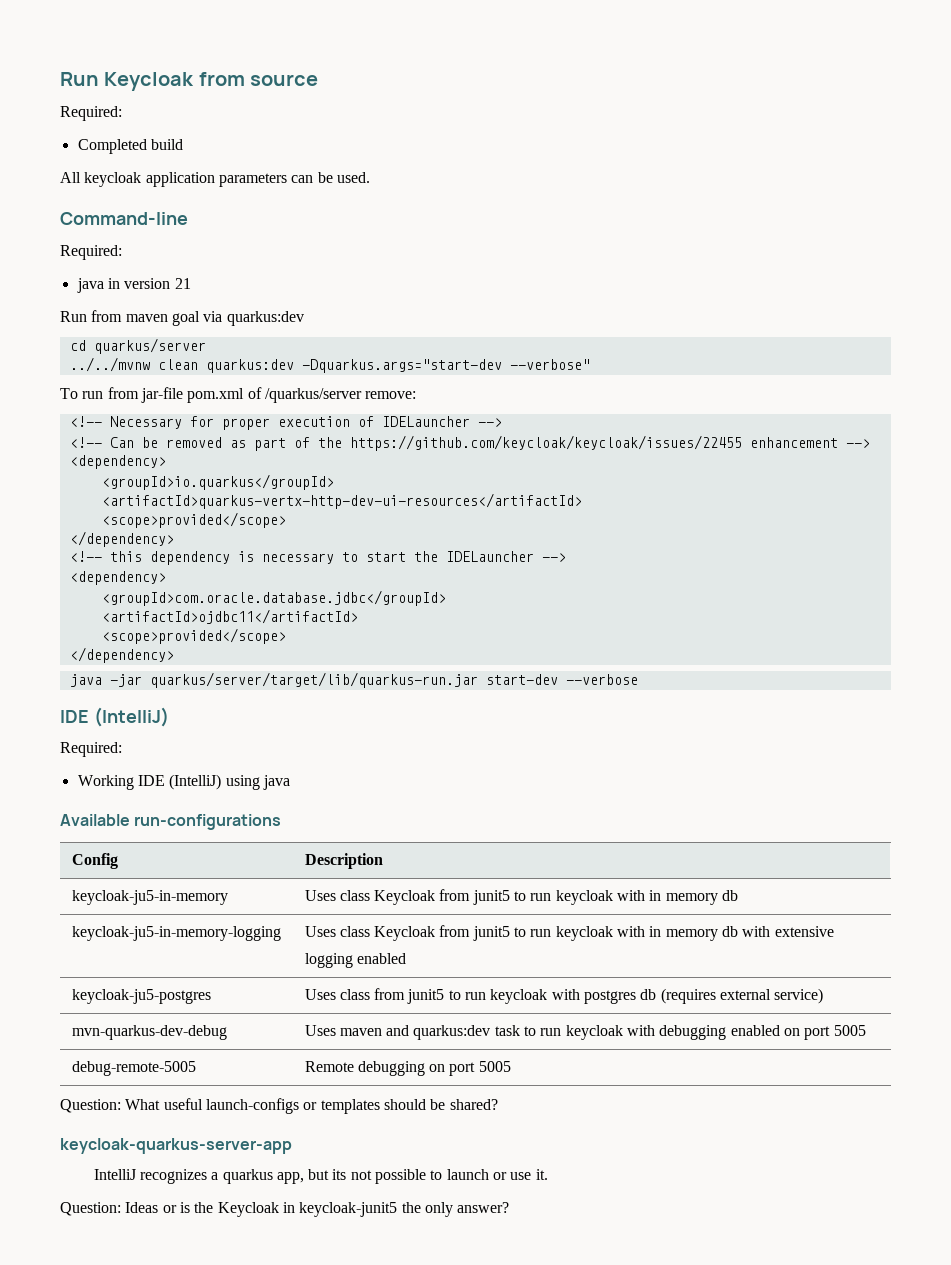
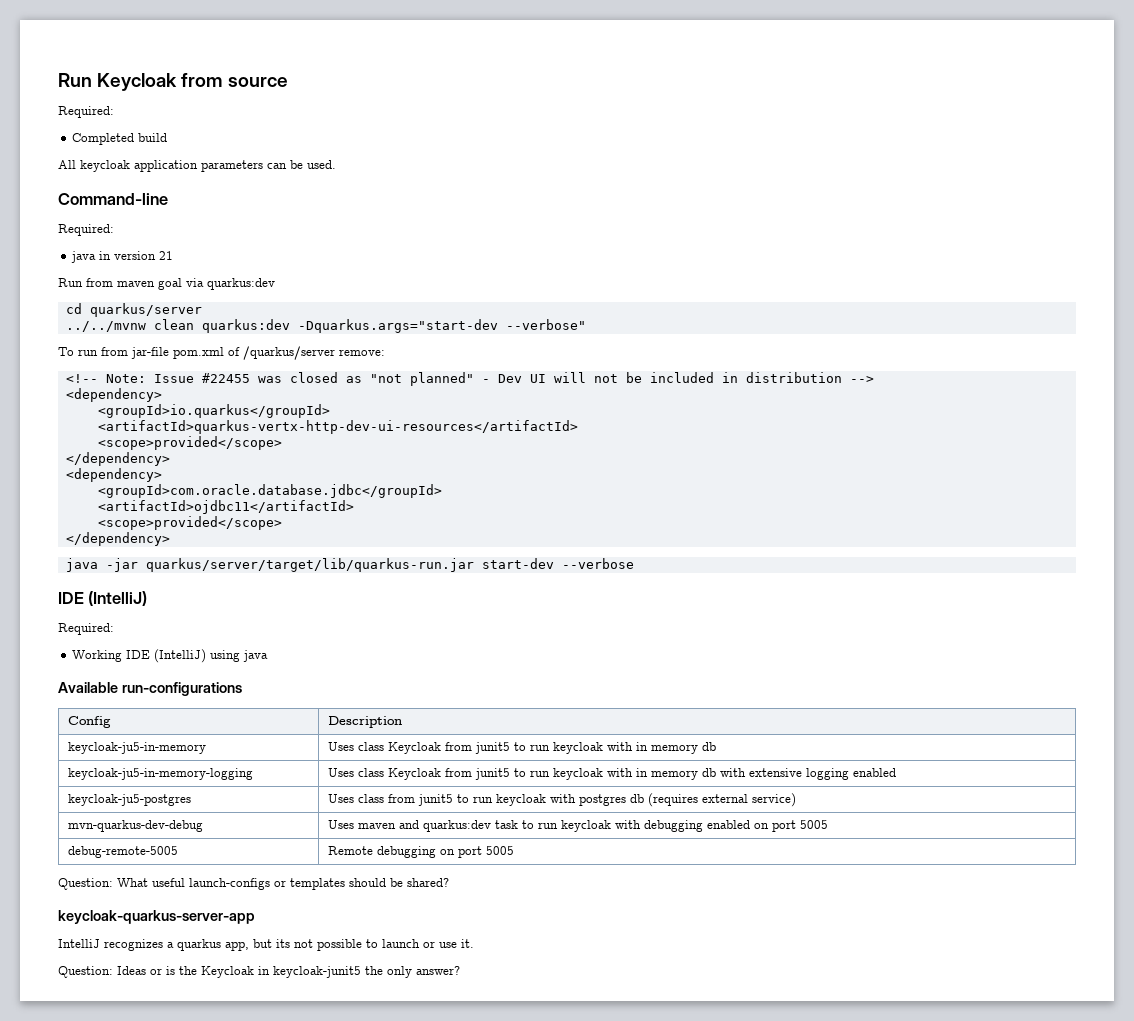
[109,416,502,430] [69,435,838,451] Necessary for proper execution of IDELauncher --> // <!-- Can be removed as part of the https://github.com/keycloak/keycloak/issues/22455 enhancement -> [105,372,842,386] Note: Issue #22455 was closed as "not planned" - Dev UI will not be included in distribution
[69,551,566,565] // <!-- this dependency is necessary to start the IDELauncher --> -> (170, 459) none

